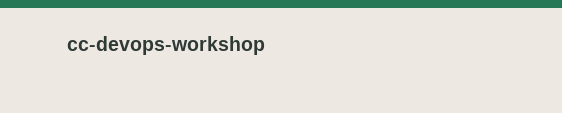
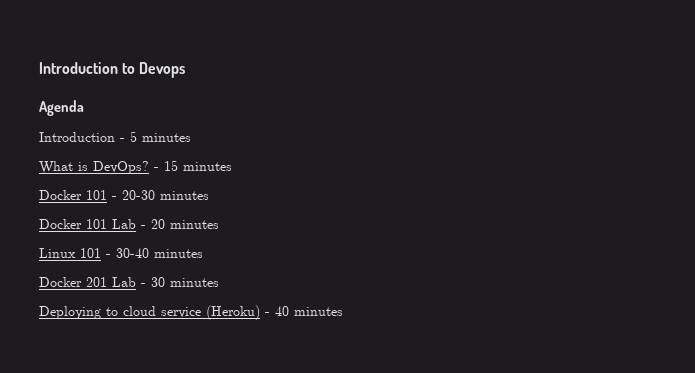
[67,36,265,55] cc-devops-workshop -> [39,62,186,78] [39,100,84,116] [39,131,191,142] [39,160,232,174] [39,190,209,200] [39,219,219,229] [39,248,203,258] [39,277,219,287] [39,305,343,320] Introduction to Devops // Agenda // Introduction - 5 minutes // What is DevOps? - 15 minutes // Docker 101 - 20-30 minutes // Docker 101 Lab - 20 minutes // Linux 101 - 30-40 minutes // Docker 201 Lab - 30 minutes // Deploying to cloud service (Heroku) - 40 minutes

